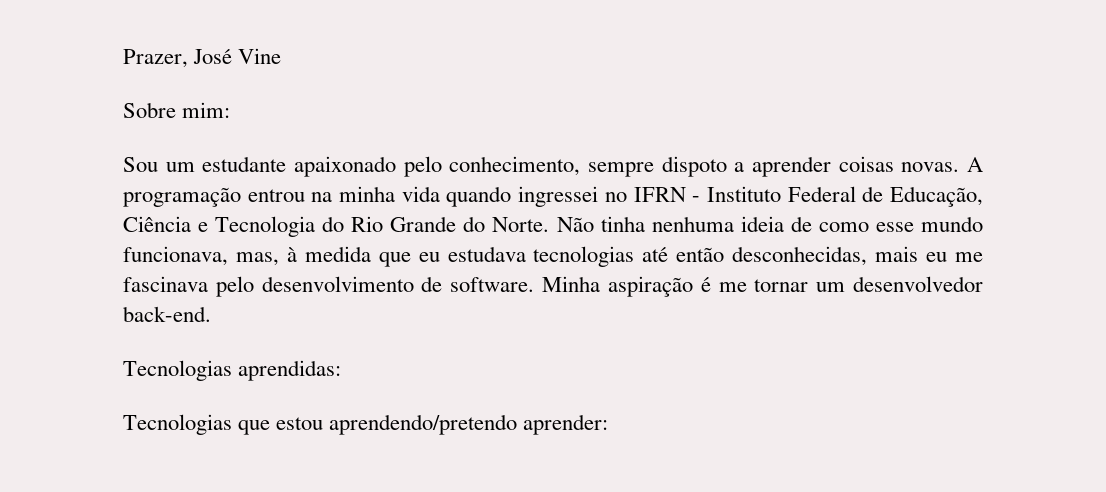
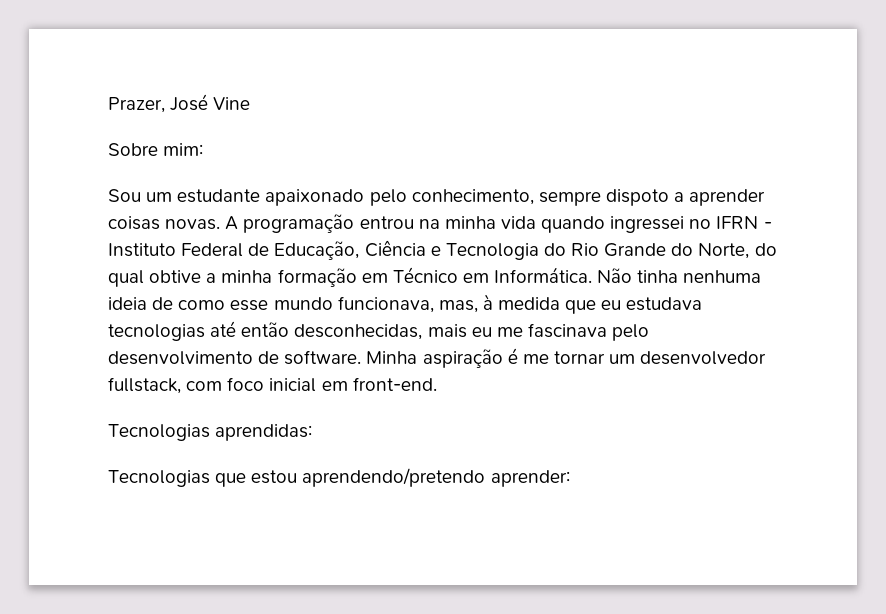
[492,217,550,232] Norte. -> [698,243,777,259] [108,267,593,287] Norte, do qual obtive a minha formação em Técnico em Informática.
[123,306,211,322] back-end. -> [108,377,437,394] fullstack, com foco inicial em front-end.

